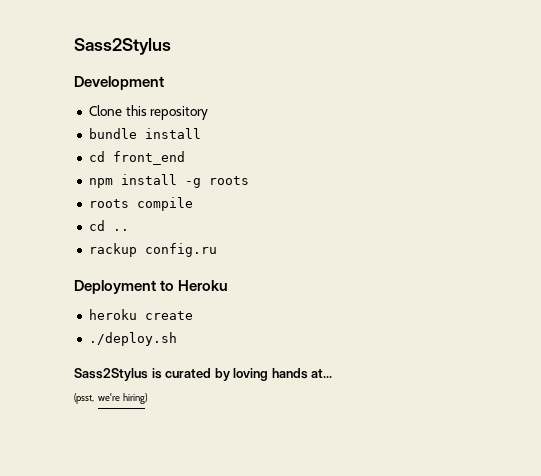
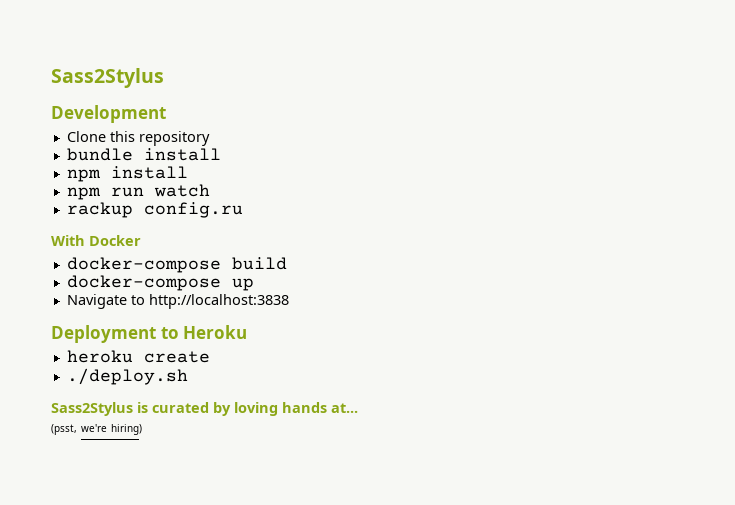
[88,151,185,165] [88,174,249,188] [88,197,193,211] [88,220,129,231] [88,243,217,257] cd front_end // npm install -g roots // roots compile // cd .. // rackup config.ru -> [66,166,188,182] [66,184,210,200] [66,202,243,218] [51,235,141,246] [66,257,287,273] [66,275,254,291] [66,294,289,309] npm install // npm run watch // rackup config.ru // With Docker // docker-compose build // docker-compose up // Navigate to http://localhost:3838

